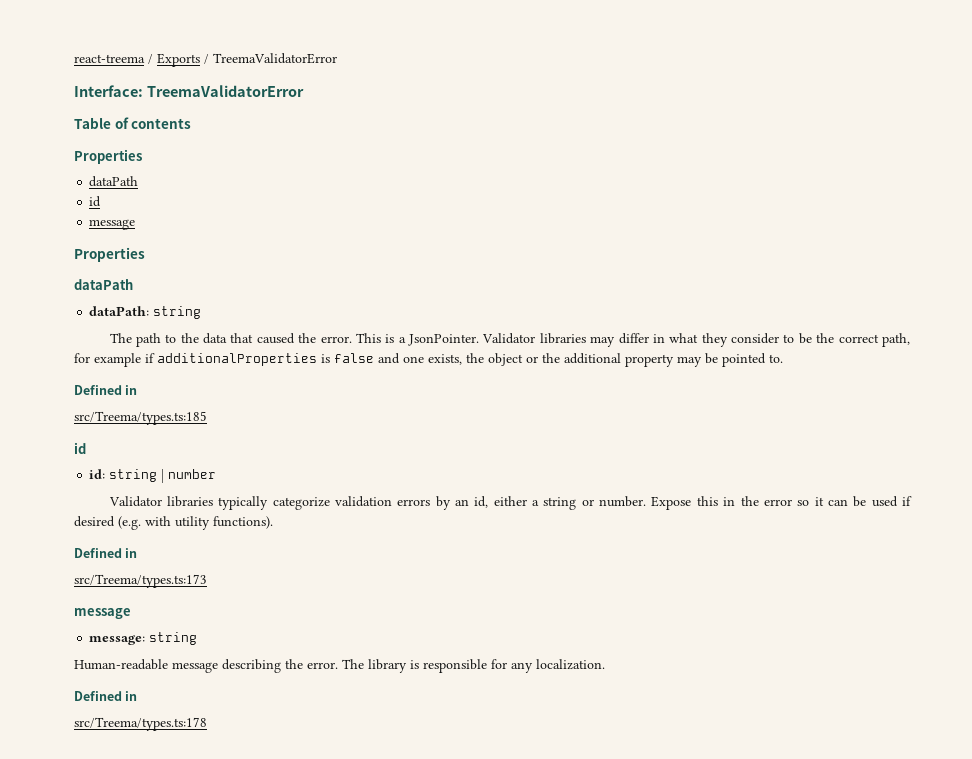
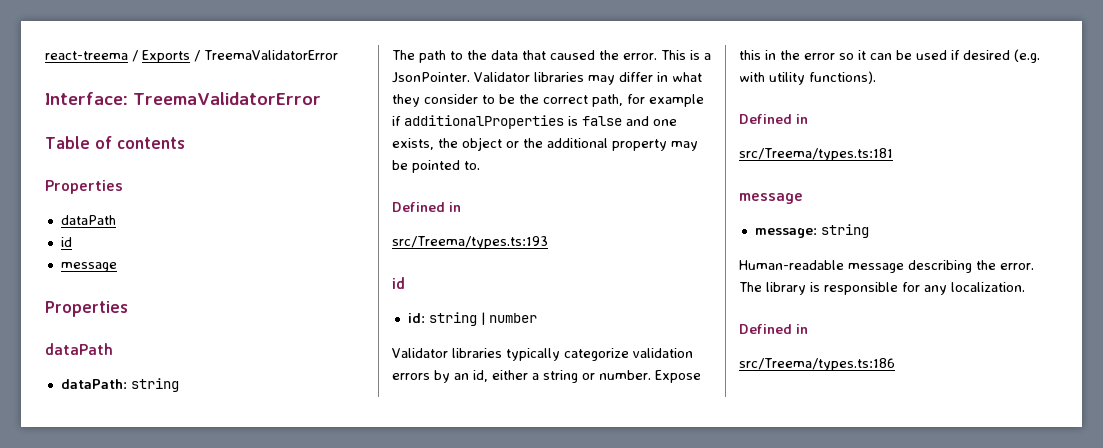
[74,411,207,425] src/Treema/types.ts:185 -> [392,236,548,249] src/Treema/types.ts:193
[74,574,207,588] src/Treema/types.ts:173 -> [739,148,893,161] src/Treema/types.ts:181
[74,717,207,731] src/Treema/types.ts:178 -> [739,358,895,371] src/Treema/types.ts:186

